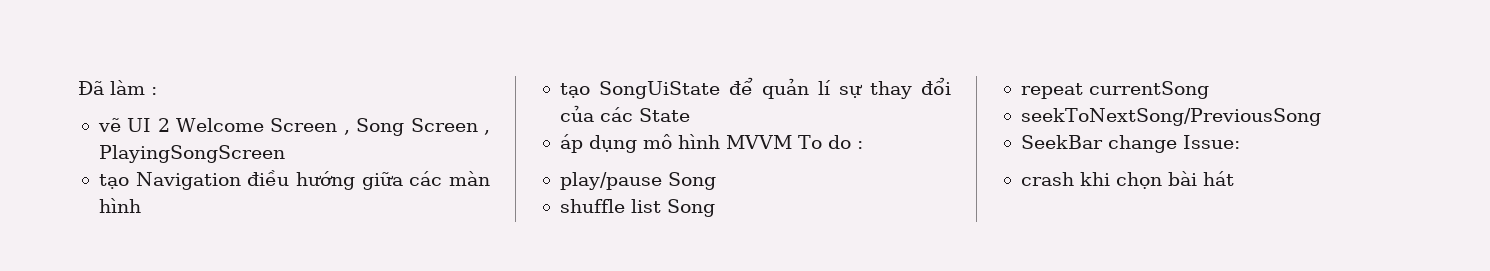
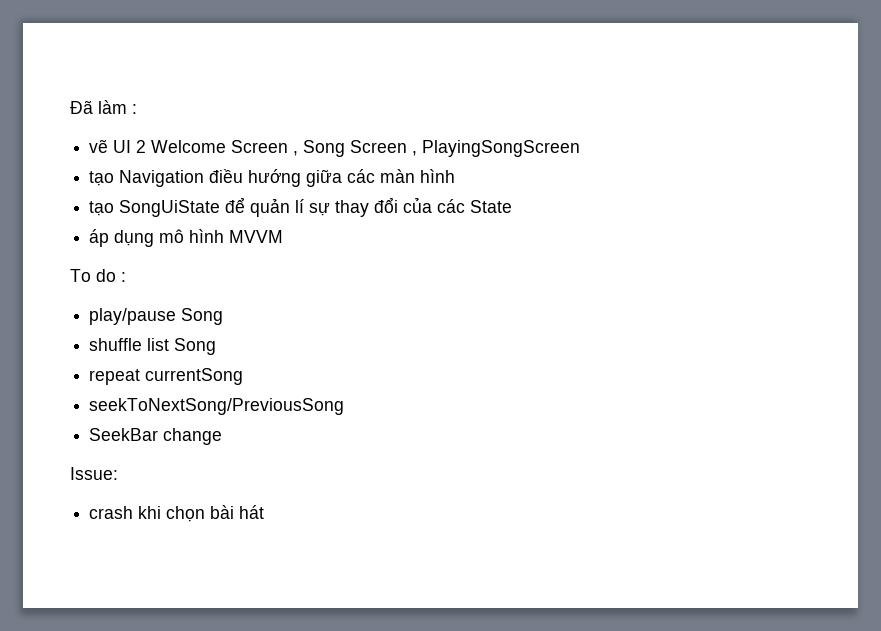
(792, 142) none -> (284, 236) //
(1177, 144) none -> (223, 436) //

